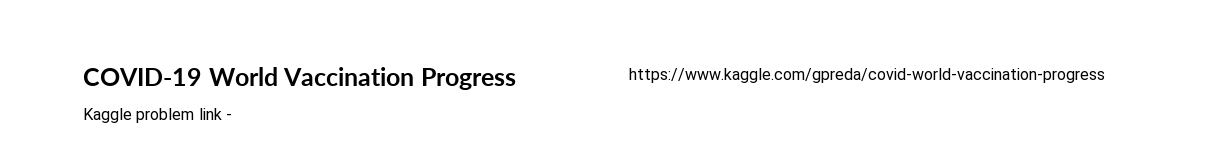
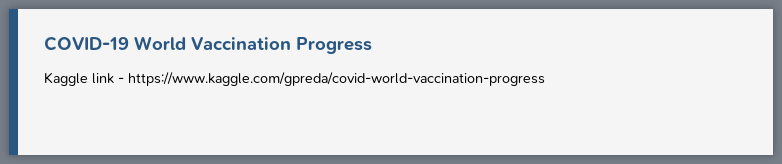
[136,108,195,123] problem -> (88, 79) none

